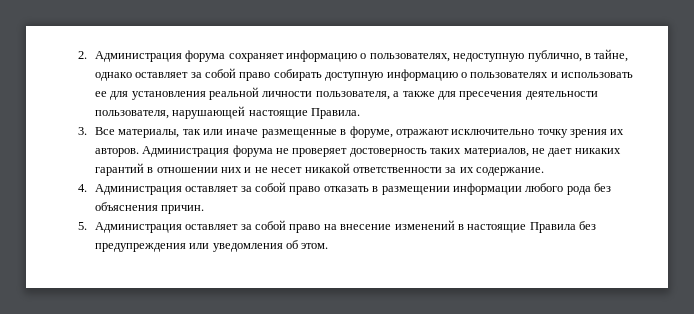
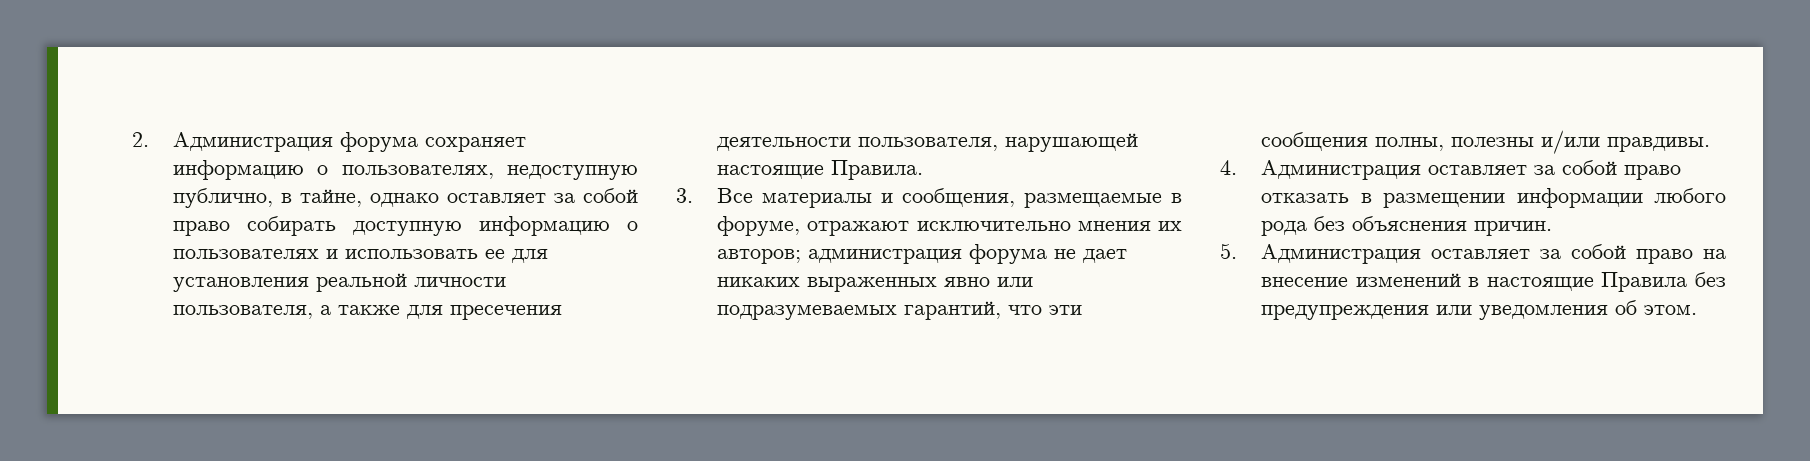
[118,126,625,138] [94,145,621,157] [94,163,545,176] материалы, так или иначе размещенные в форуме, отражают исключительно точку зрения их авторов. Администрация форума не проверяет достоверность таких материалов, не дает никаких гарантий в отношении них и не несет никакой ответственности за их содержание. -> [762,188,1182,208] [717,216,1182,236] [717,244,1128,264] [717,277,1034,292] [717,301,1083,320] [1261,130,1711,154] материалы и сообщения, размещаемые в форуме, отражают исключительно мнения их авторов; администрация форума не дает никаких выраженных явно или подразумеваемых гарантий, что эти сообщения полны, полезны и/или правдивы.

